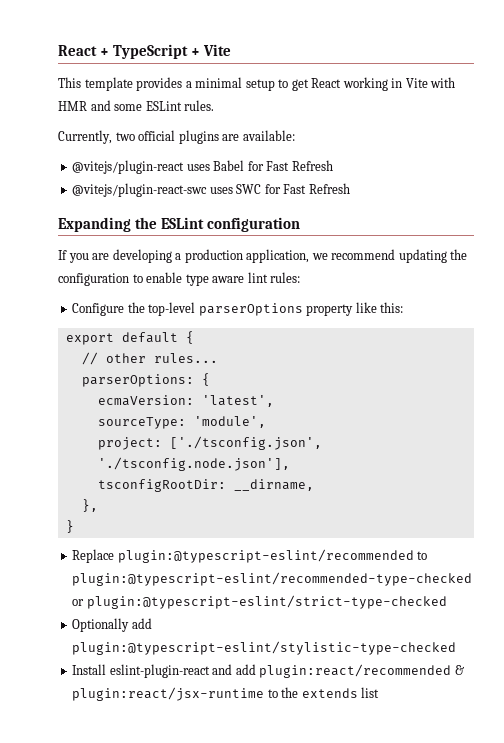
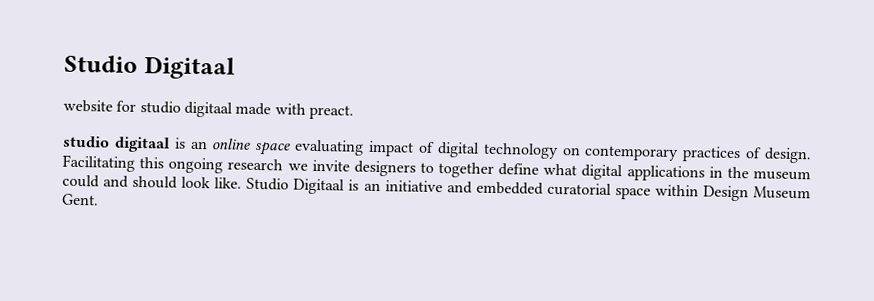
[58,44,232,59] [58,77,456,91] [58,100,215,111] [58,130,295,144] [72,160,333,174] [72,183,350,197] [58,217,300,232] [58,249,468,263] [58,272,301,286] [72,302,404,316] [65,331,194,345] [81,352,218,365] [81,373,210,387] [97,395,274,407] [97,416,266,429] [97,436,322,450] [97,457,290,471] [97,479,314,492] [81,499,98,512] [65,520,74,533] [72,549,428,563] [72,572,473,586] [72,595,447,609] [72,618,152,632] [72,641,457,655] [72,664,464,678] [72,687,380,701] React + TypeScript + Vite // This template provides a minimal setup to get React working in Vite with HMR and some ESLint rules. // Currently, two official plugins are available: // @vitejs/plugin-react uses Babel for Fast Refresh // @vitejs/plugin-react-swc uses SWC for Fast Refresh // Expanding the ESLint configuration // If you are developing a production application, we recommend updating the configuration to enable type aware lint rules: // Configure the top-level parserOptions property like this: // export default { // // other rules... // parserOptions: { // ecmaVersion: 'latest', // sourceType: 'module', // project: ['./tsconfig.json', './tsconfig.node.json'], // tsconfigRootDir: __dirname, // }, // } // Replace plugin:@typescript-eslint/recommended to plugin:@typescript-eslint/recommended-type-checked or plugin:@typescript-eslint/strict-type-checked // Optionally add plugin:@typescript-eslint/stylistic-type-checked // Install eslint-plugin-react and add plugin:react/recommended & plugin:react/jsx-runtime to the extends list -> [64,54,235,80] [63,99,354,120] [63,135,813,164] [62,154,811,182] [62,174,811,202] [62,193,99,206] Studio Digitaal // website for studio digitaal made with preact. // studio digitaal is an online space evaluating impact of digital technology on contemporary practices of design. Facilitating this ongoing research we invite designers to together define what digital applications in the museum could and should look like. Studio Digitaal is an initiative and embedded curatorial space within Design Museum Gent.

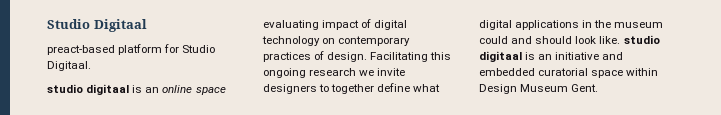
[63,99,354,120] website for studio digitaal made with preact. -> [47,44,216,55] [47,61,91,71] preact-based platform for Studio Digitaal.
[246,177,346,195] Studio Digitaal -> [623,35,660,44] [479,51,522,62] studio digitaal

